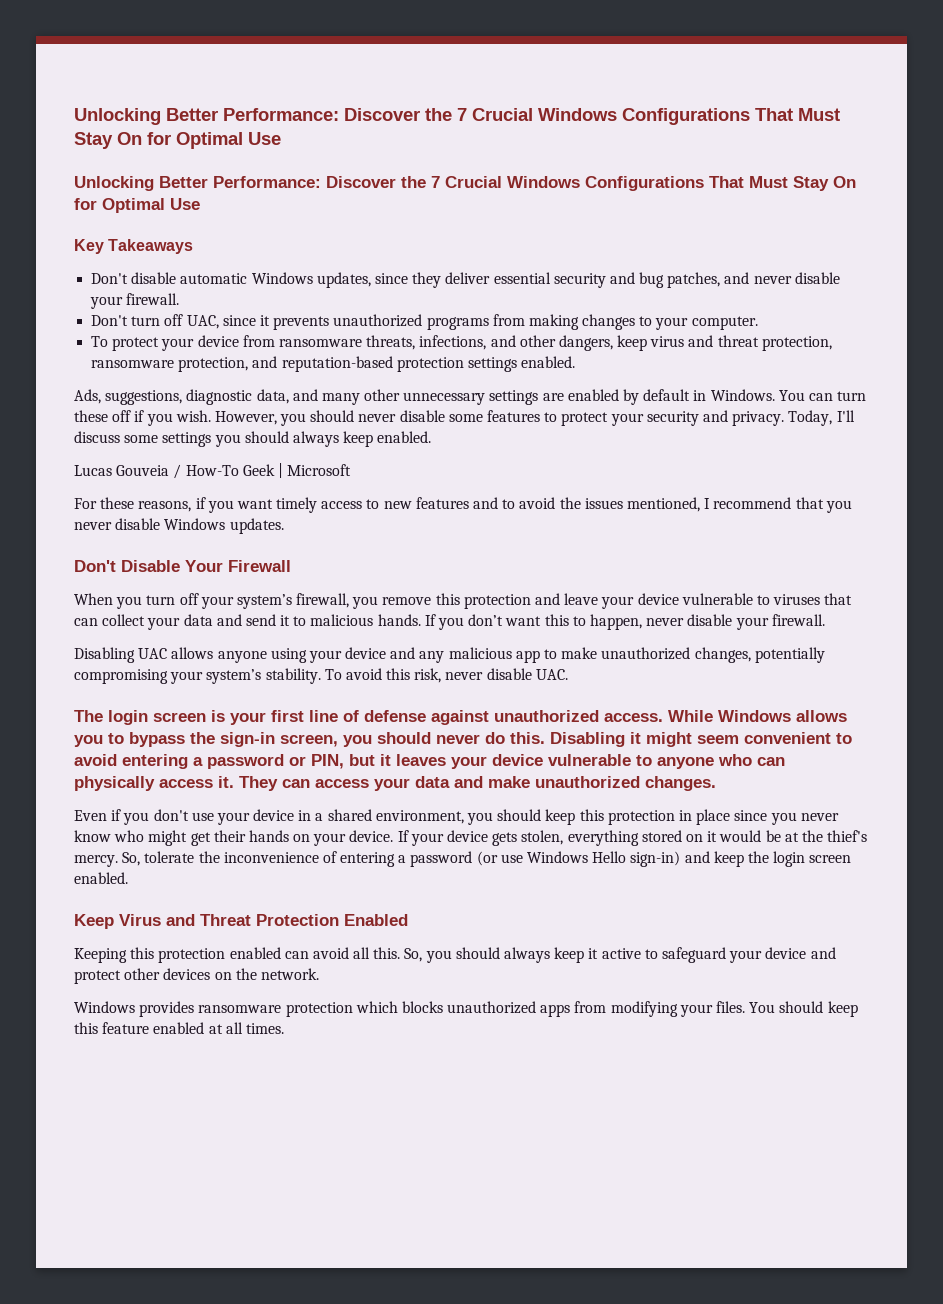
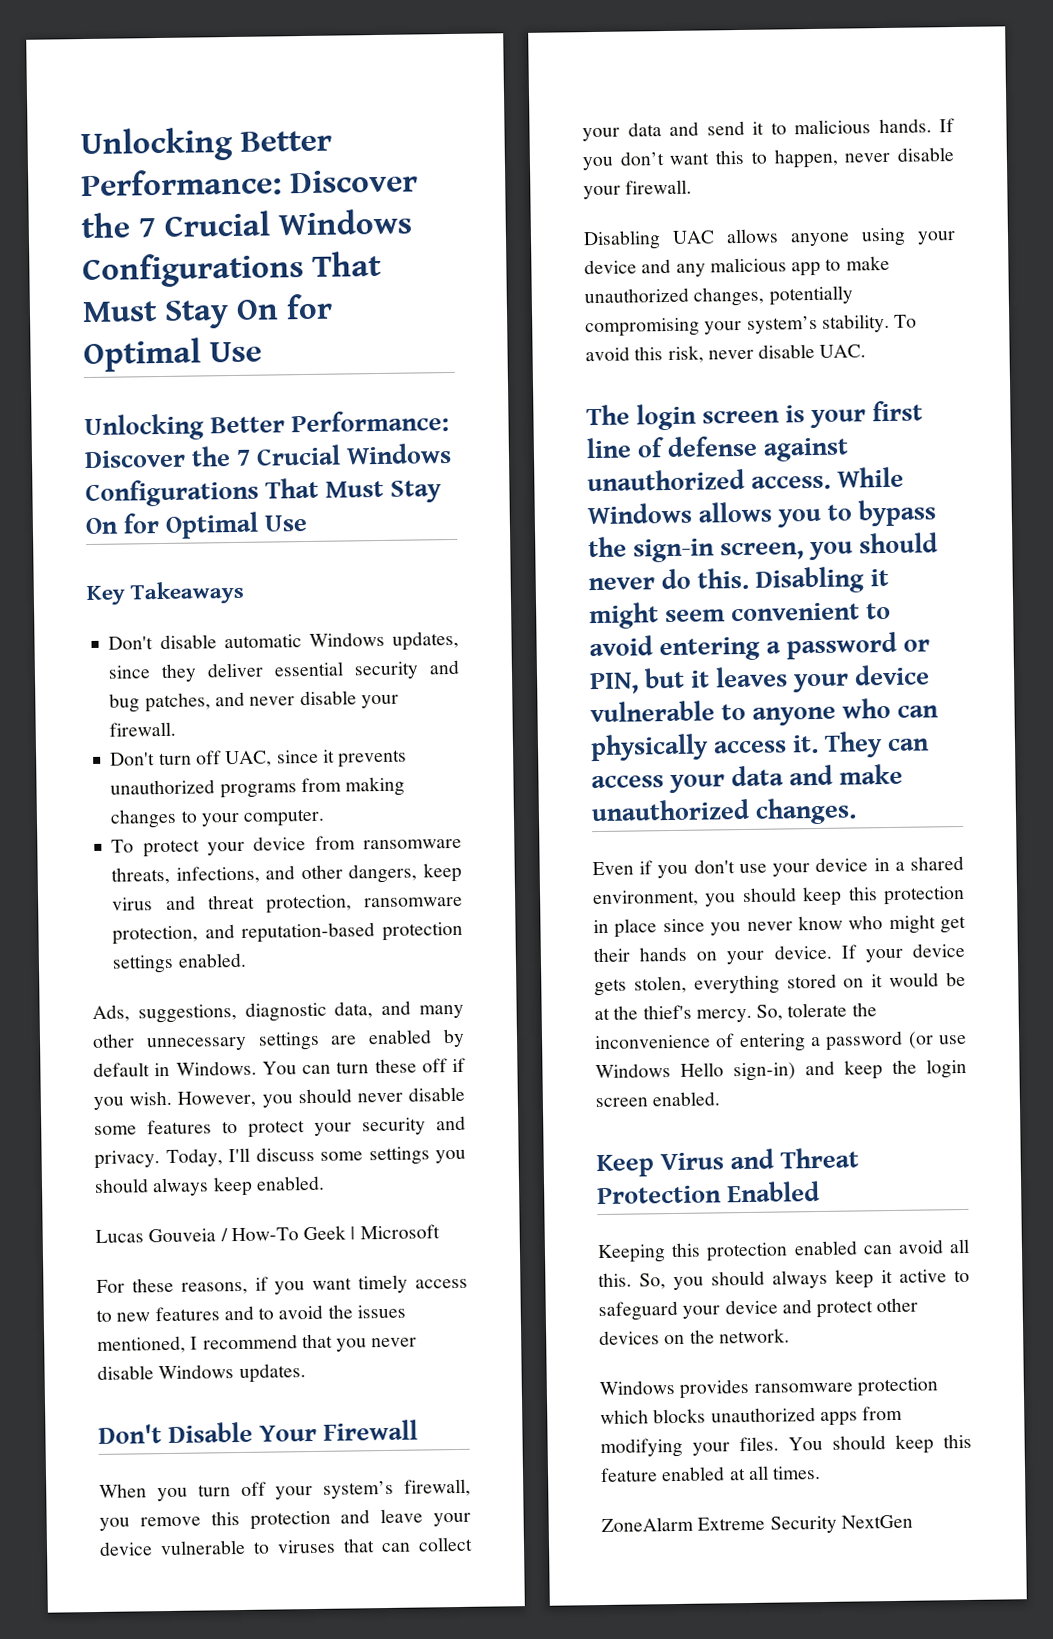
(284, 1028) none -> [601,1514,913,1534] // ZoneAlarm Extreme Security NextGen

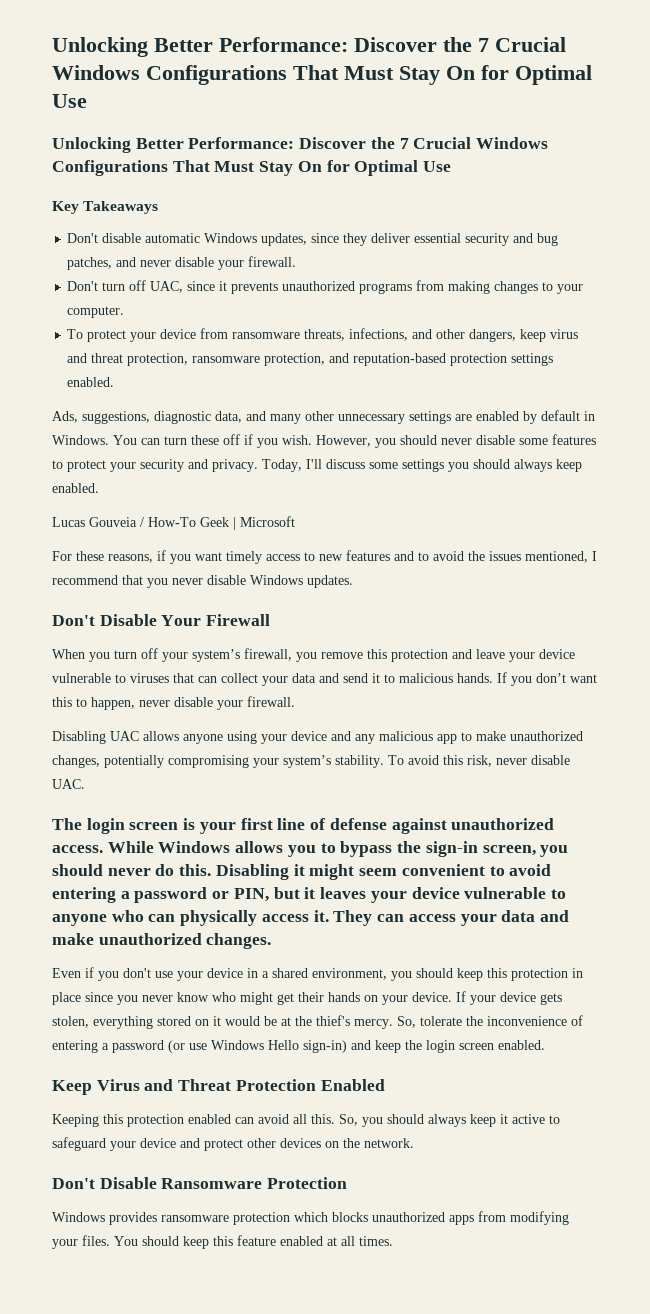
(790, 1336) none -> [52,1177,348,1189] // Don't Disable Ransomware Protection
[601,1514,913,1534] // ZoneAlarm Extreme Security NextGen -> (393, 1241) none

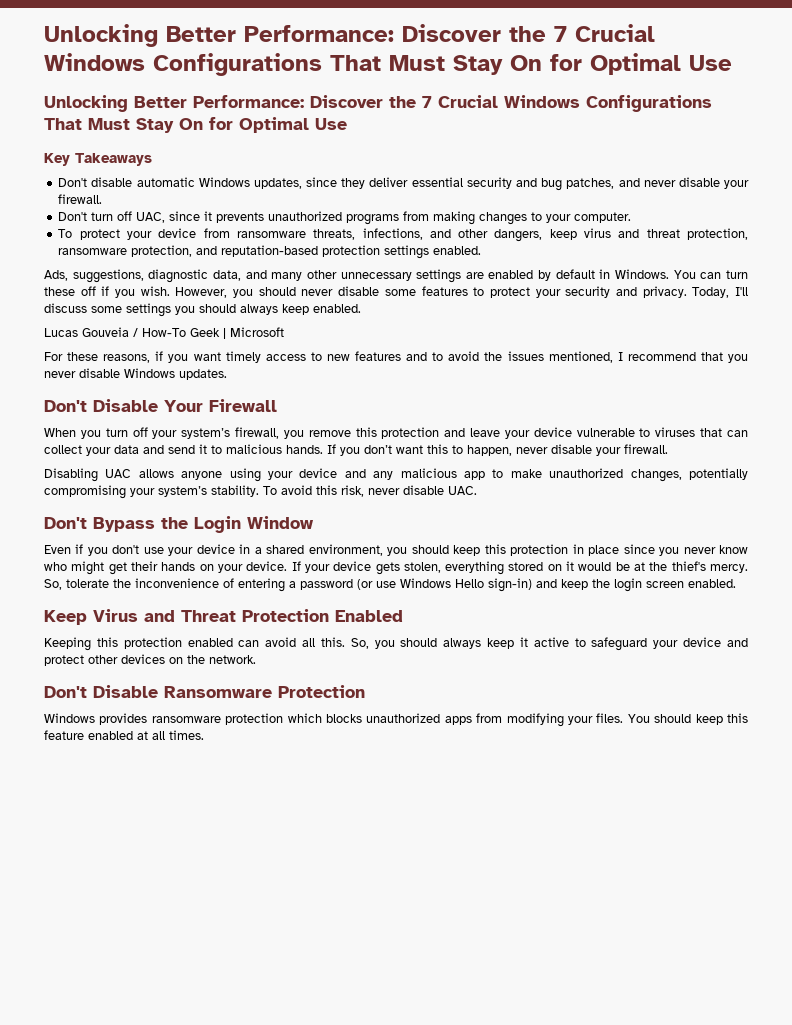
[52,818,555,834] [52,841,569,857] [52,864,552,880] [52,887,566,903] [52,910,569,926] [52,933,272,949] The login screen is your first line of defense against unauthorized access. While Windows allows you to bypass the sign-in screen, you should never do this. Disabling it might seem convenient to avoid entering a password or PIN, but it leaves your device vulnerable to anyone who can physically access it. They can access your data and make unauthorized changes. -> [44,516,314,533] Don't Bypass the Login Window

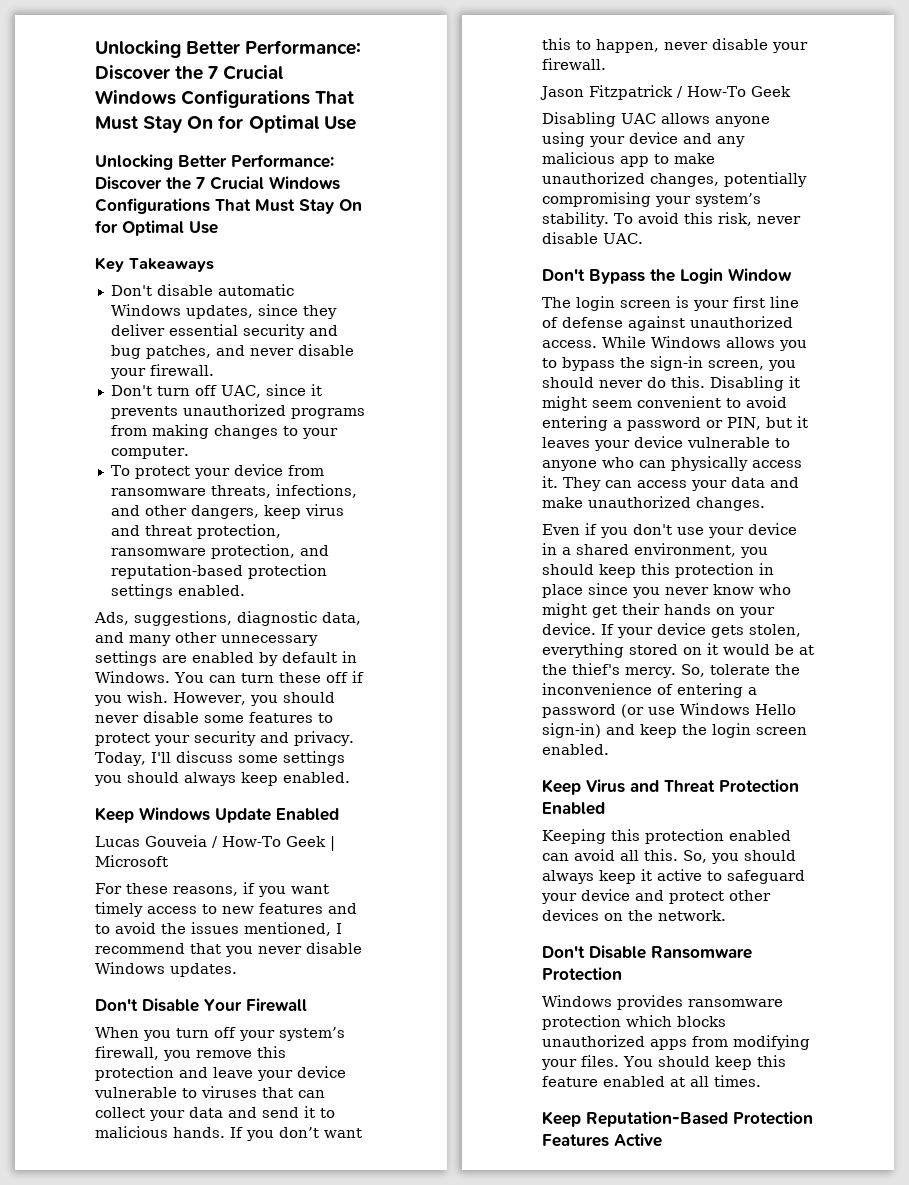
(361, 308) none -> [95,807,339,823] // Keep Windows Update Enabled
(668, 449) none -> [540,85,791,100] // Jason Fitzpatrick / How-To Geek
(314, 522) none -> [542,296,799,311] [542,316,793,331] [542,336,807,351] [542,356,796,371] [542,376,800,391] [542,396,787,411] [542,416,808,431] [542,436,790,451] [542,456,802,471] [542,476,799,491] [542,496,765,511] // The login screen is your first line of defense against unauthorized access. While Windows allows you to bypass the sign-in screen, you should never do this. Disabling it might seem convenient to avoid entering a password or PIN, but it leaves your device vulnerable to anyone who can physically access it. They can access your data and make unauthorized changes.
(204, 735) none -> [542,1111,813,1127] [542,1133,662,1147] // Keep Reputation-Based Protection Features Active

